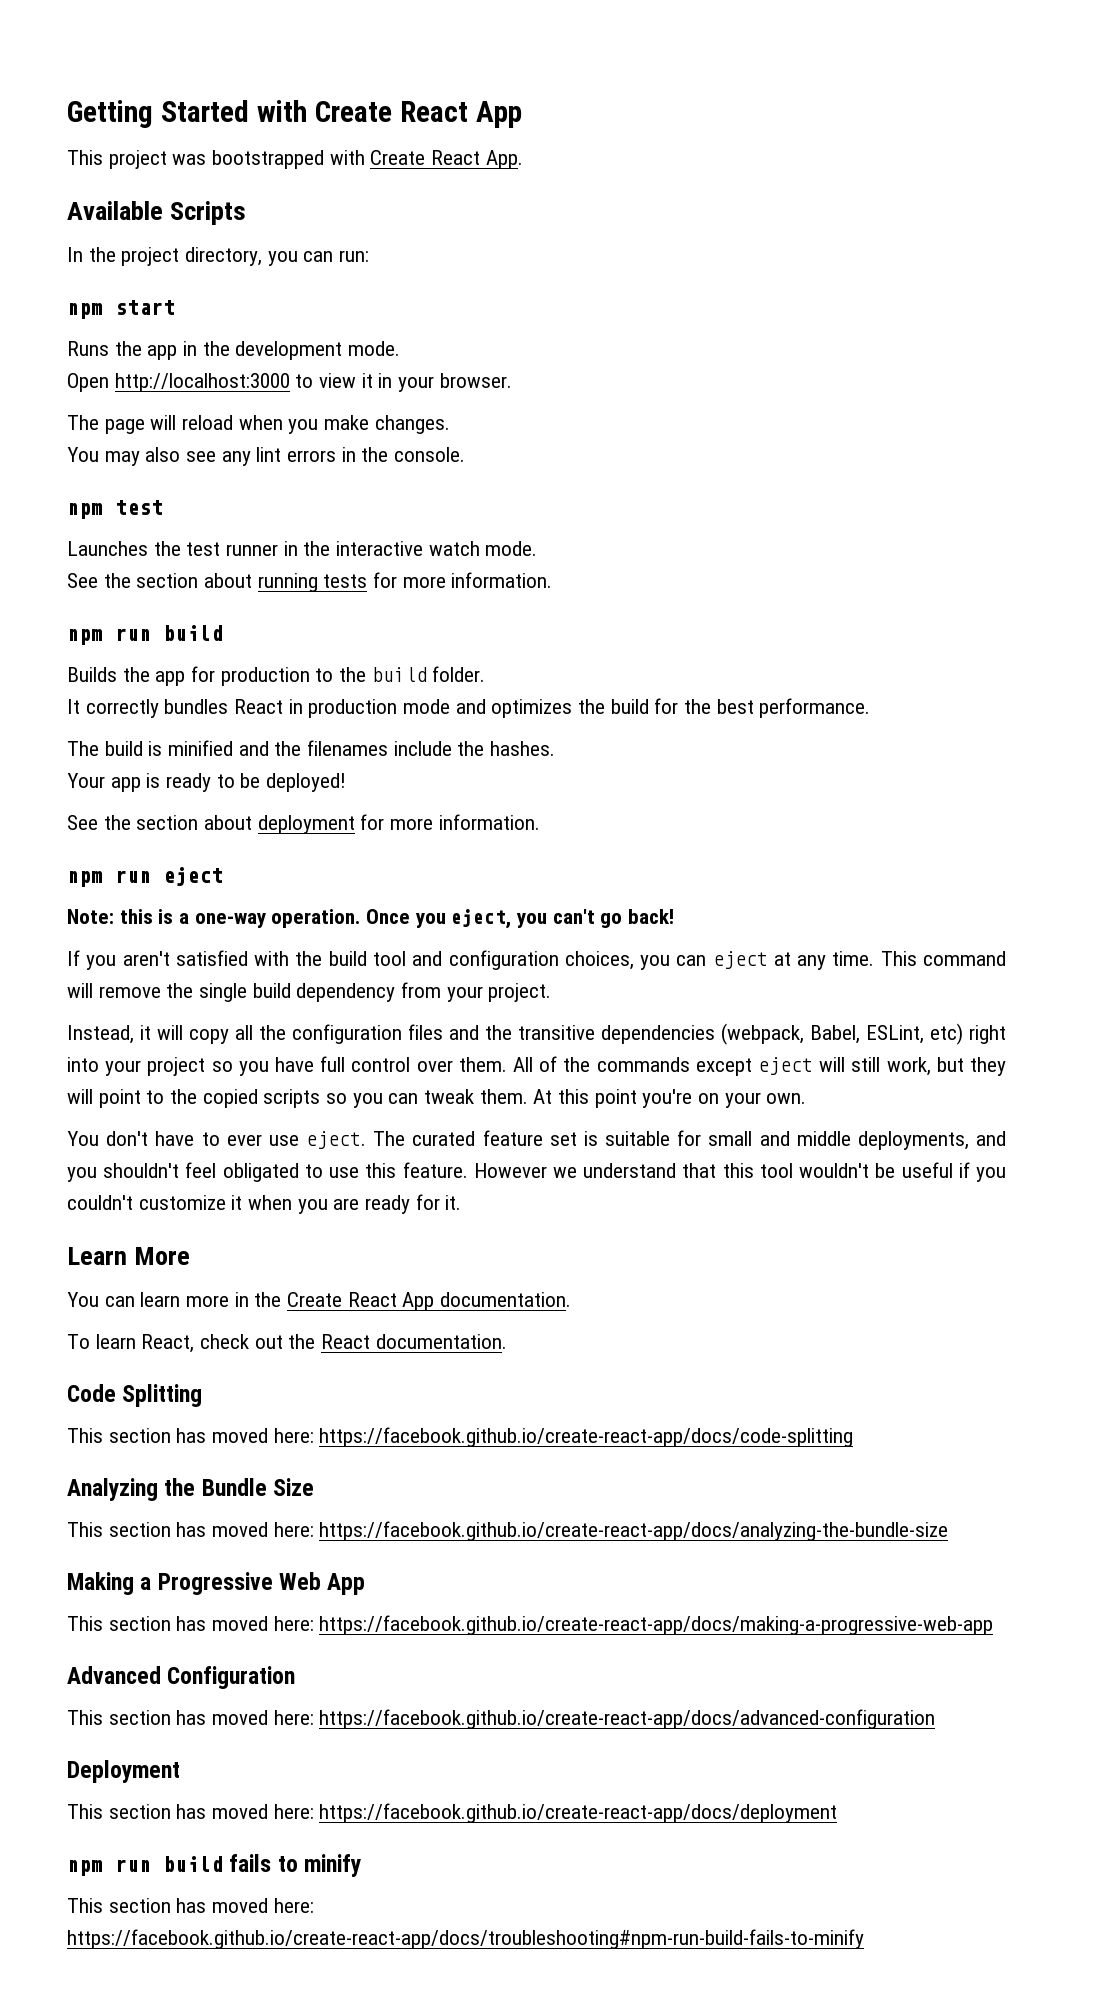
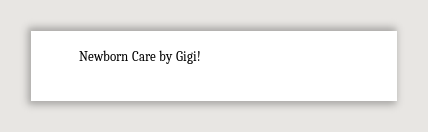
[67,100,522,128] [67,150,523,169] [67,201,247,225] [67,247,370,266] [67,300,175,319] [67,341,401,360] [67,373,512,392] [67,415,450,434] [67,447,466,466] [67,500,163,519] [67,541,538,556] [67,572,553,592] [67,625,223,645] [67,666,486,686] [67,698,871,718] [67,740,556,756] [67,773,347,792] [67,814,540,834] [67,867,223,887] [67,909,675,929] [67,950,1007,970] [67,982,552,1002] [67,1023,1006,1045] [67,1056,1007,1076] [67,1089,807,1108] [67,1130,1006,1150] [67,1162,1006,1182] [67,1194,462,1214] [67,1247,191,1265] [67,1292,572,1311] [67,1334,507,1353] [67,1384,203,1407] [67,1427,854,1447] [67,1478,315,1501] [67,1521,949,1541] [67,1572,366,1595] [67,1615,994,1635] [67,1666,296,1689] [67,1709,936,1729] [67,1760,180,1783] [67,1803,838,1823] [67,1854,362,1877] [67,1898,314,1913] [67,1929,864,1949] Getting Started with Create React App // This project was bootstrapped with Create React App. // Available Scripts // In the project directory, you can run: // npm start // Runs the app in the development mode. // Open http://localhost:3000 to view it in your browser. // The page will reload when you make changes. // You may also see any lint errors in the console. // npm test // Launches the test runner in the interactive watch mode. // See the section about running tests for more information. // npm run build // Builds the app for production to the build folder. // It correctly bundles React in production mode and optimizes the build for the best performance. // The build is minified and the filenames include the hashes. // Your app is ready to be deployed! // See the section about deployment for more information. // npm run eject // Note: this is a one-way operation. Once you eject, you can't go back! // If you aren't satisfied with the build tool and configuration choices, you can eject at any time. This command will remove the single build dependency from your project. // Instead, it will copy all the configuration files and the transitive dependencies (webpack, Babel, ESLint, etc) right into your project so you have full control over them. All of the commands except eject will still work, but they will point to the copied scripts so you can tweak them. At this point you're on your own. // You don't have to ever use eject. The curated feature set is suitable for small and middle deployments, and you shouldn't feel obligated to use this feature. However we understand that this tool wouldn't be useful if you couldn't customize it when you are ready for it. // Learn More // You can learn more in the Create React App documentation. // To learn React, check out the React documentation. // Code Splitting // This section has moved here: https://facebook.github.io/create-react-app/docs/code-splitting // Analyzing the Bundle Size // This section has moved here: https://facebook.github.io/create-react-app/docs/analyzing-the-bundle-size // Making a Progressive Web App // This section has moved here: https://facebook.github.io/create-react-app/docs/making-a-progressive-web-app // Advanced Configuration // This section has moved here: https://facebook.github.io/create-react-app/docs/advanced-configuration // Deployment // This section has moved here: https://facebook.github.io/create-react-app/docs/deployment // npm run build fails to minify // This section has moved here: https://facebook.github.io/create-react-app/docs/troubleshooting#npm-run-build-fails-to-minify -> [79,50,201,64] Newborn Care by Gigi!

